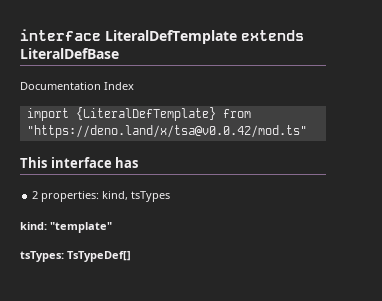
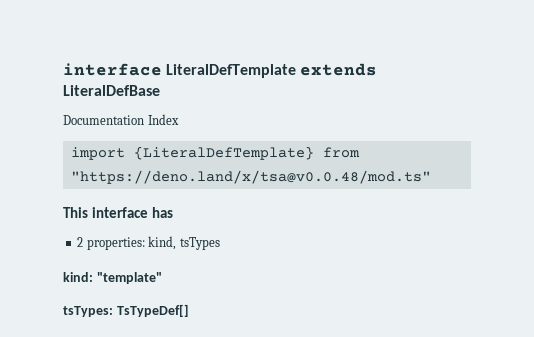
[26,125,307,138] "https://deno.land/x/tsa@v0.0.42/mod.ts" -> [70,170,431,184] "https://deno.land/x/tsa@v0.0.48/mod.ts"

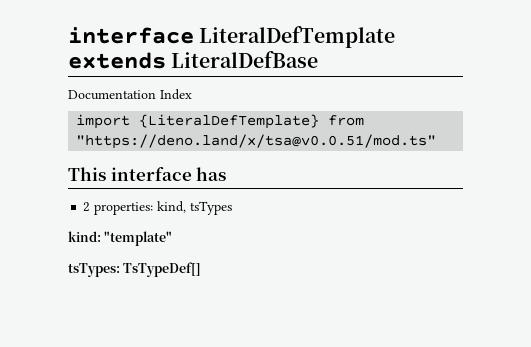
[70,170,431,184] "https://deno.land/x/tsa@v0.0.48/mod.ts" -> [76,134,437,149] "https://deno.land/x/tsa@v0.0.51/mod.ts"

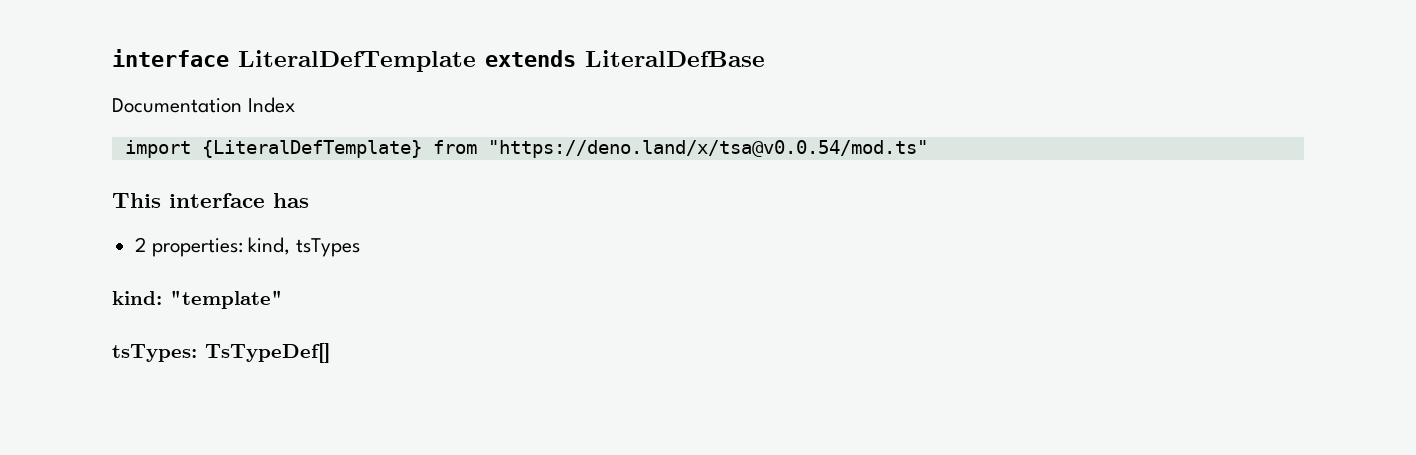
[76,134,437,149] "https://deno.land/x/tsa@v0.0.51/mod.ts" -> [487,140,928,158] "https://deno.land/x/tsa@v0.0.54/mod.ts"

